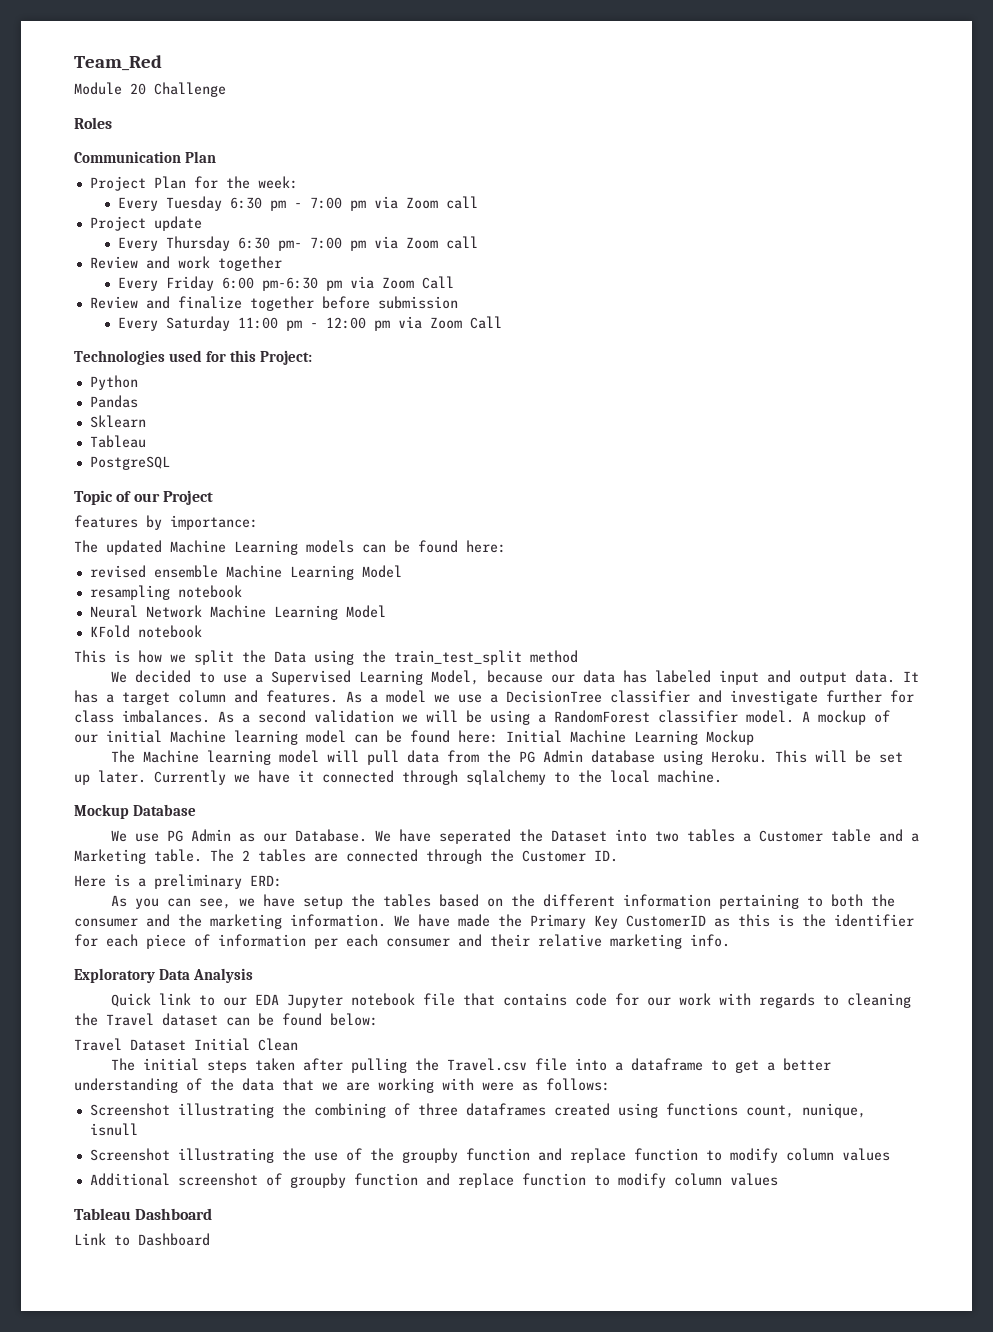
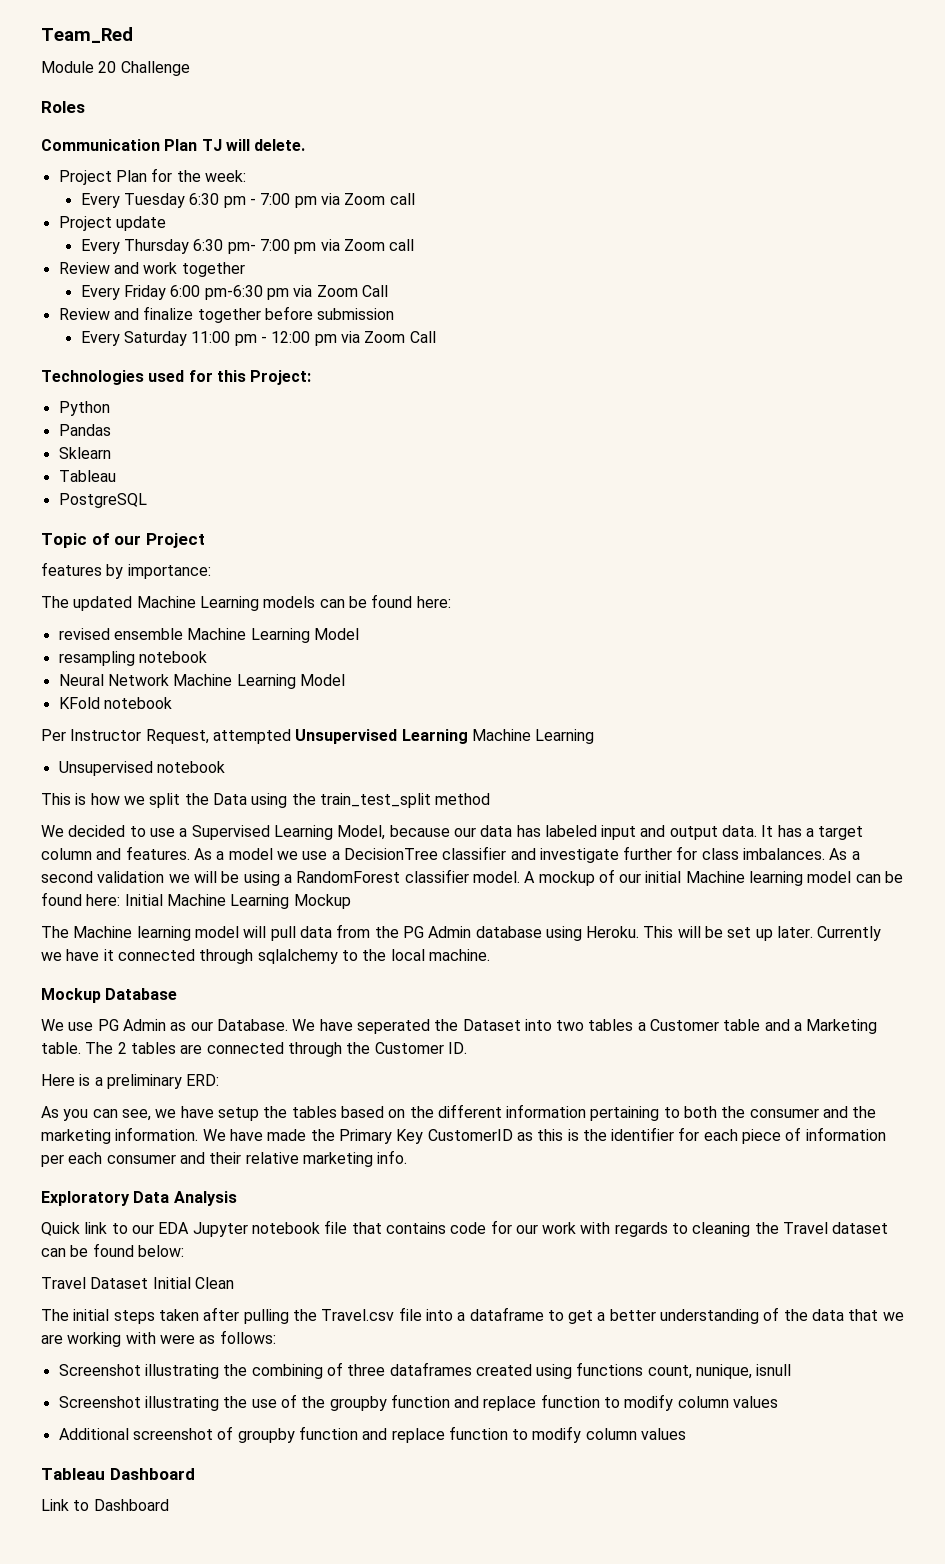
(217, 157) none -> [201,139,306,151] TJ will delete.
(202, 631) none -> [41,729,595,744] [58,761,225,776] // Per Instructor Request, attempted Unsupervised Learning Machine Learning // Unsupervised notebook

